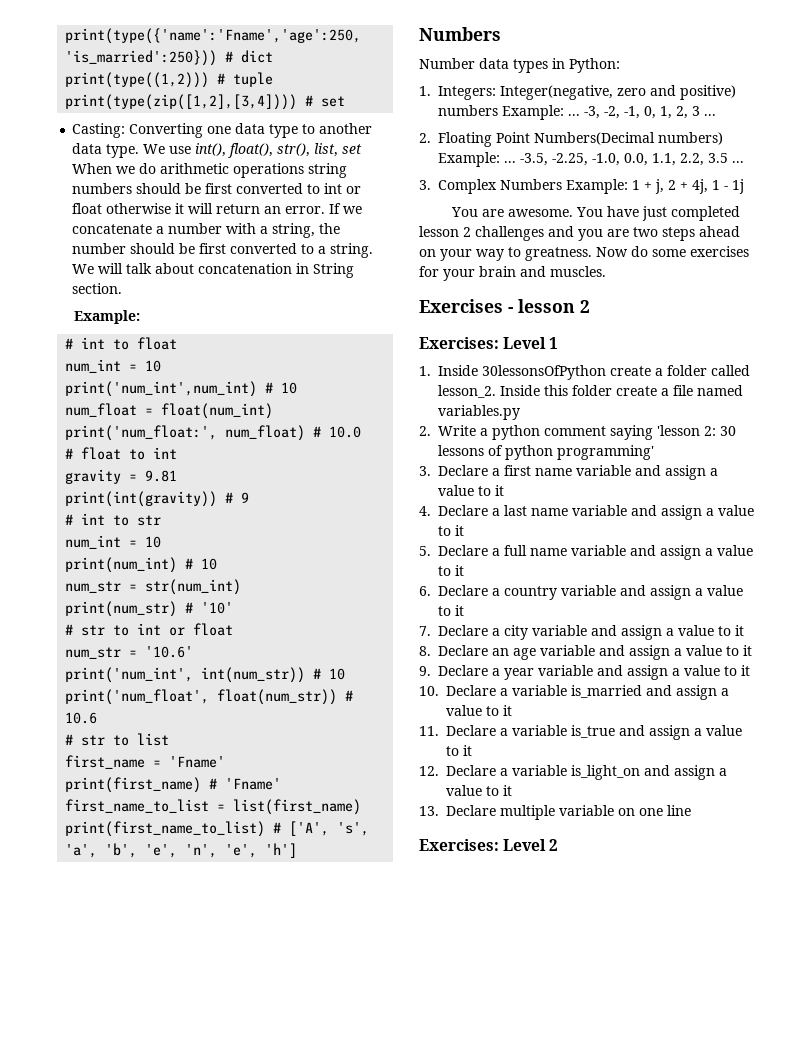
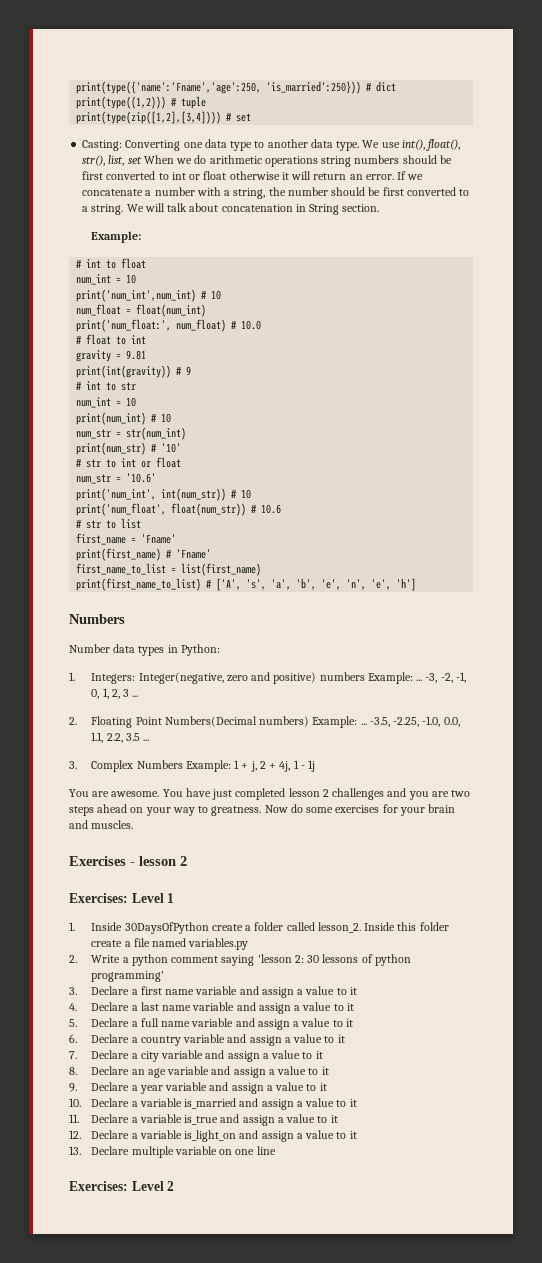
[482,365,606,380] 30lessonsOfPython -> [124,922,209,934] 30DaysOfPython

